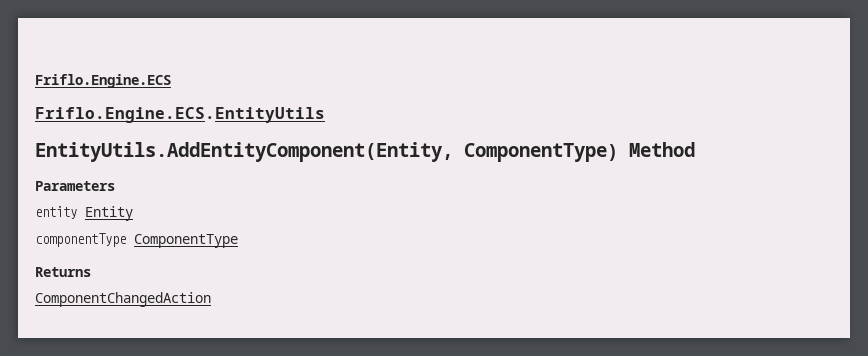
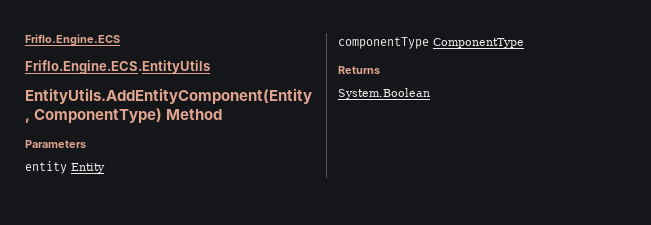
[35,292,211,307] ComponentChangedAction -> [338,88,430,99] System.Boolean

